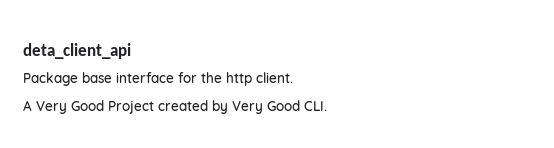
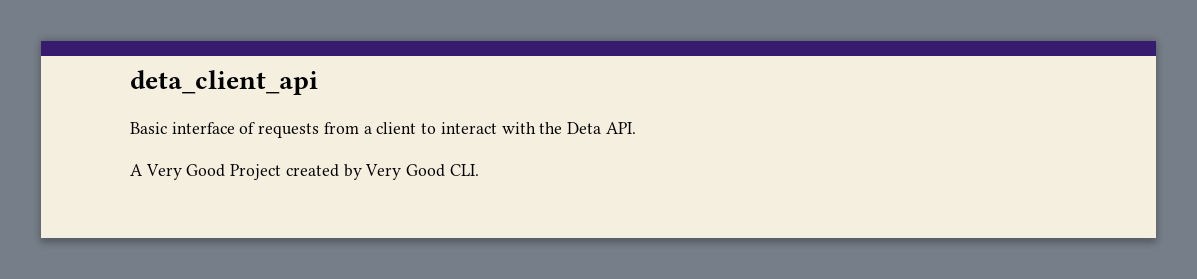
[23,72,293,86] Package base interface for the http client. -> [130,122,636,138] Basic interface of requests from a client to interact with the Deta API.

